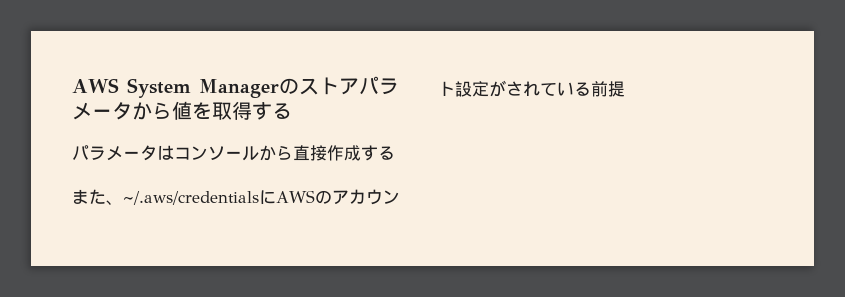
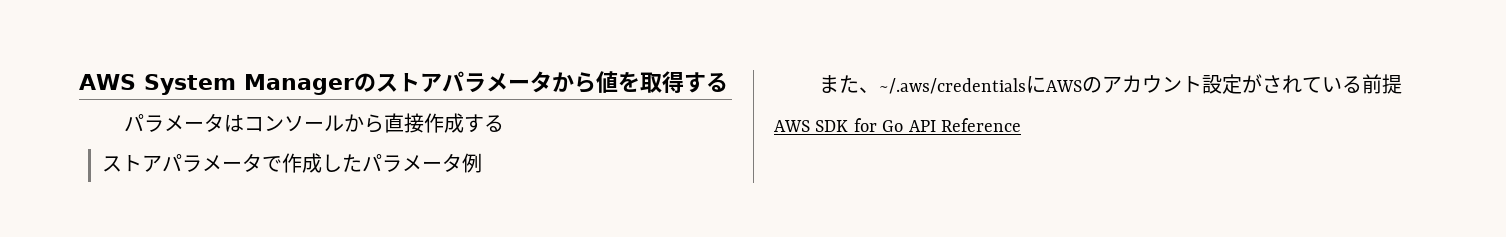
(395, 153) none -> [102,153,483,173] // ストアパラメータで作成したパラメータ例
(625, 89) none -> [774,118,1021,132] // AWS SDK for Go API Reference

